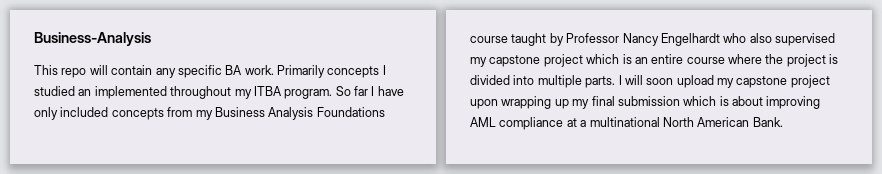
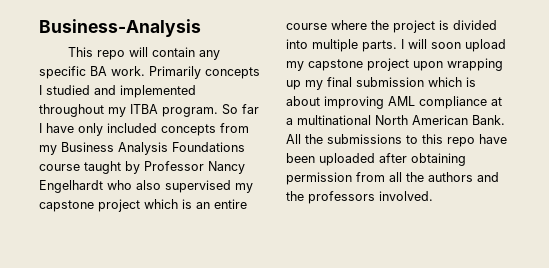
[78,89,92,96] an -> [94,85,116,95] and
(783, 122) none -> [286,134,507,147] [286,153,466,166] [286,172,499,185] [286,191,433,204] All the submissions to this repo have been uploaded after obtaining permission from all the authors and the professors involved.

